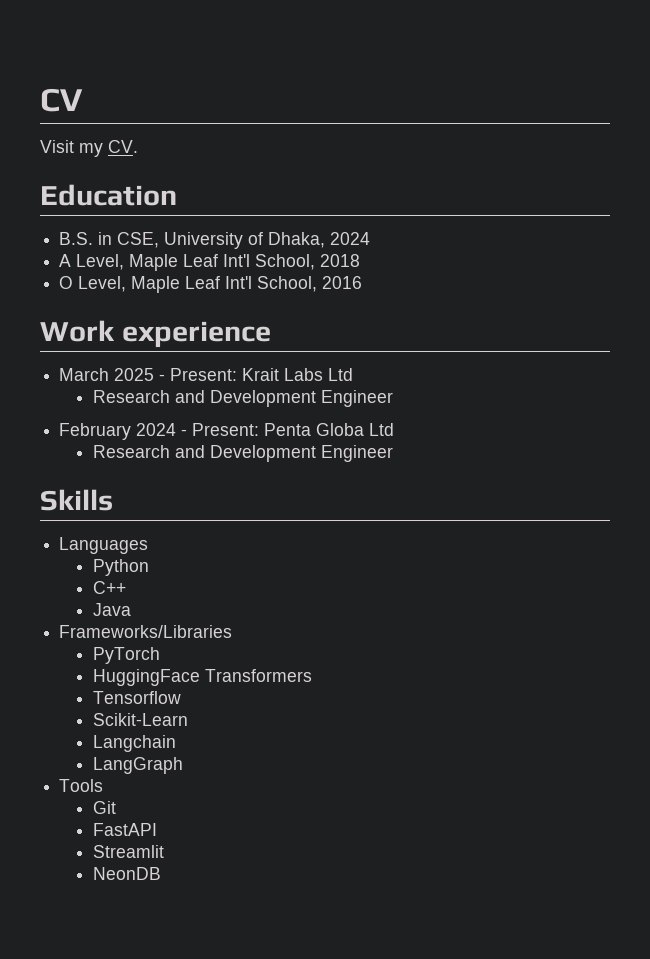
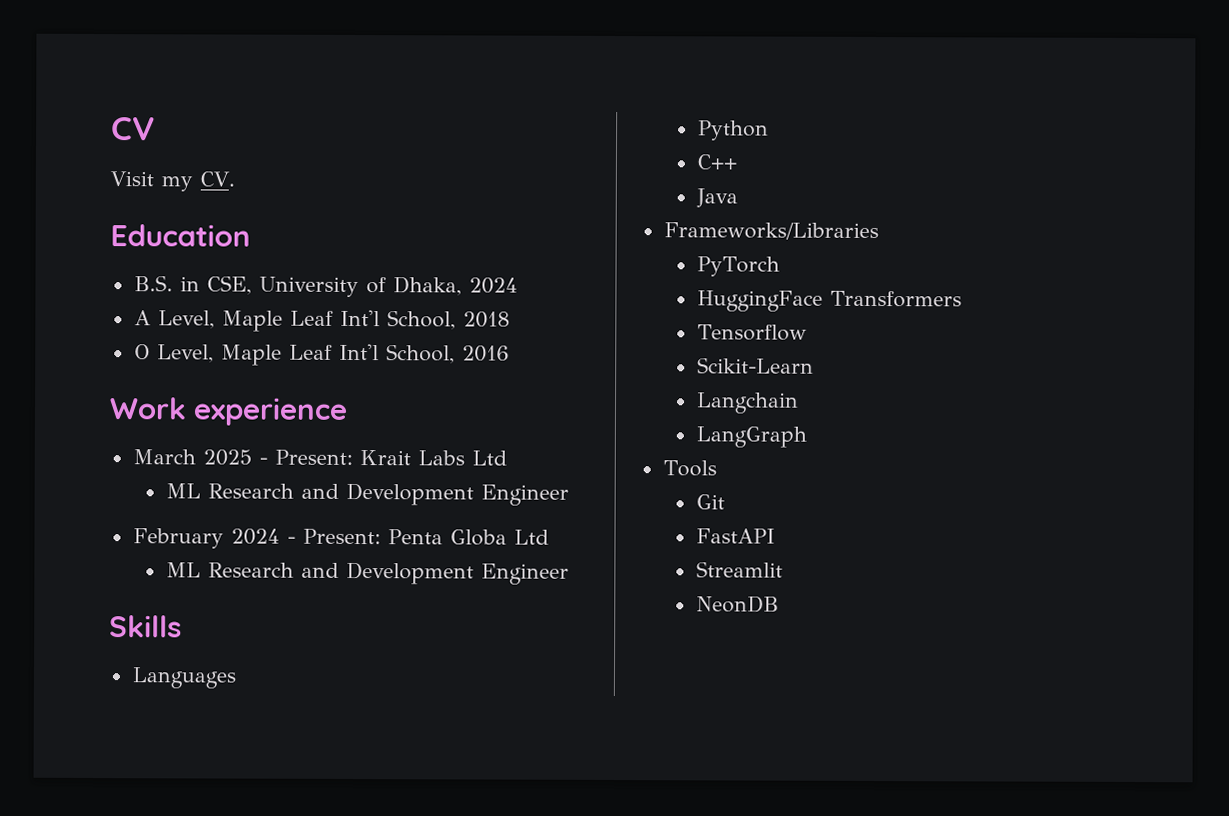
(354, 374) none -> [165,483,201,499] ML
(395, 429) none -> [165,562,201,578] ML

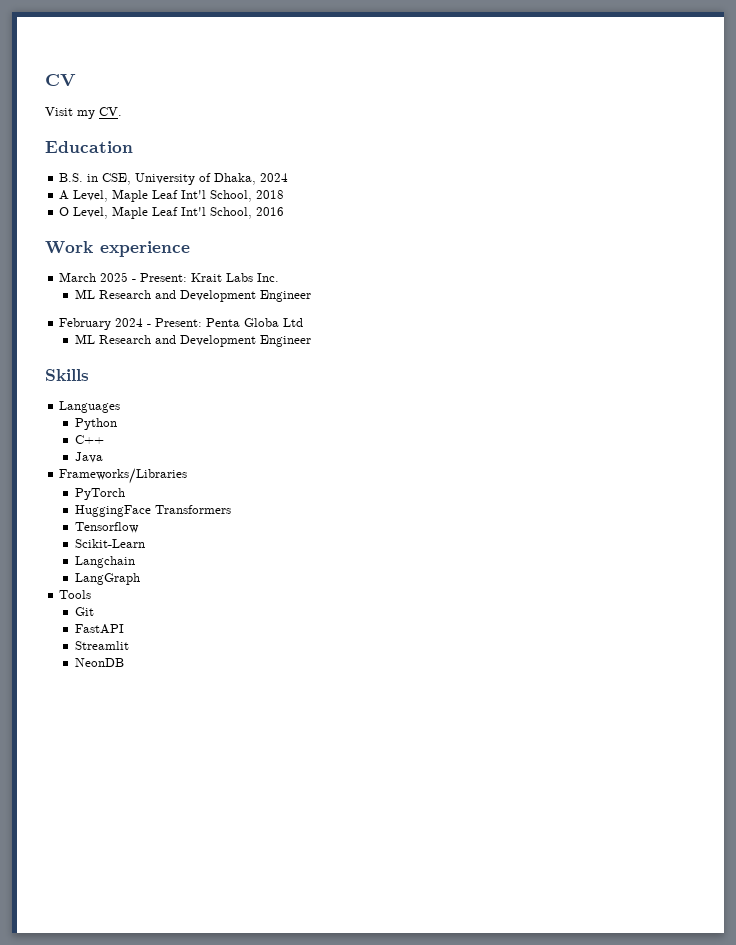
[471,450,507,466] Ltd -> [257,273,280,282] Inc.

